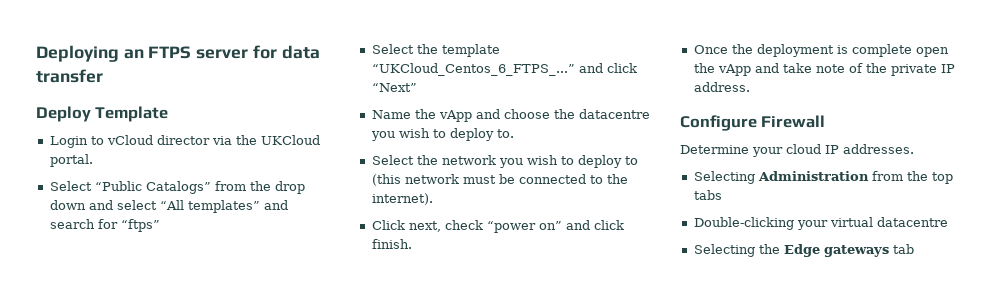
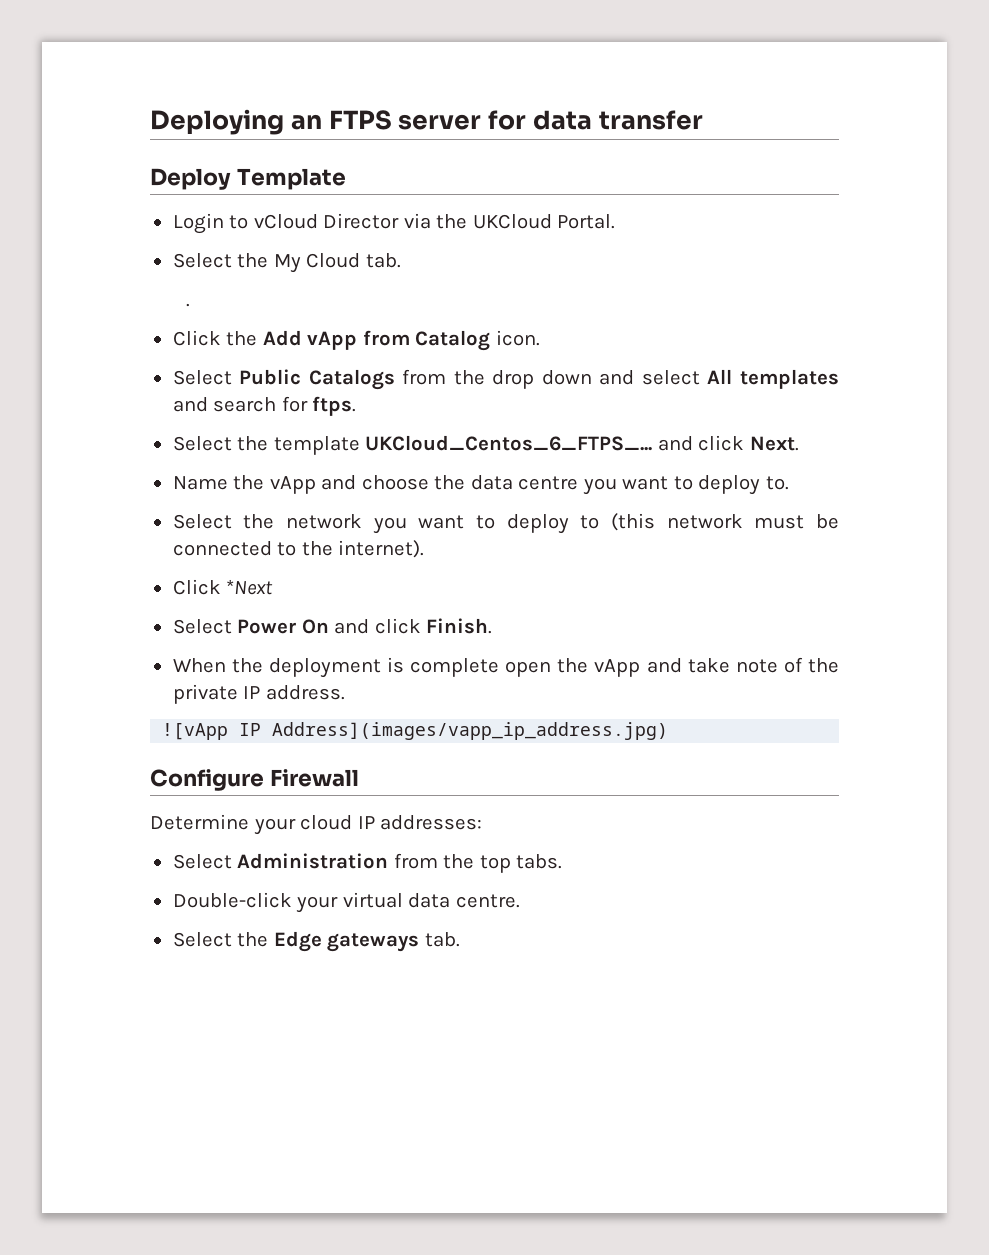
[156,135,210,145] director -> [323,213,400,229] Director
[49,154,93,167] [49,181,211,194] portal. // Select “Public Catalogs” -> [557,214,616,229] [172,253,401,273] [186,303,191,307] [172,330,540,351] [172,369,395,390] Portal. // Select the My Cloud tab. // . // Click the Add vApp from Catalog icon. // Select Public Catalogs
[159,200,260,213] “All templates” -> [707,369,839,389] All templates
[120,219,160,232] “ftps” -> [312,396,357,416] ftps.
[371,63,637,76] [371,83,417,92] “UKCloud_Centos_6_FTPS_...” and click “Next” -> [365,435,799,451] UKCloud_Centos_6_FTPS_... and click Next.
[578,109,650,119] [370,128,430,141] datacentre you wish -> [470,475,669,495] data centre you want
[526,155,558,165] wish -> [418,515,465,529] want
[408,220,624,233] [371,239,412,249] [693,45,728,54] next, check “power on” and click finish. // Once -> [226,579,274,595] [172,618,493,634] [172,658,226,673] *Next // Select Power On and click Finish. // When
(750, 87) none -> [162,722,669,740] // ![vApp IP Address](images/vapp_ip_address.jpg)
[843,144,914,154] [693,171,755,184] addresses. // Selecting -> [380,815,483,830] [172,854,232,869] addresses: // Select
[693,190,722,200] [693,217,948,230] [693,244,755,257] tabs // Double-clicking your virtual datacentre // Selecting -> [516,854,563,869] [172,892,520,913] [172,932,232,947] tabs. // Double-click your virtual data centre. // Select
[892,244,914,254] tab -> [424,932,460,947] tab.

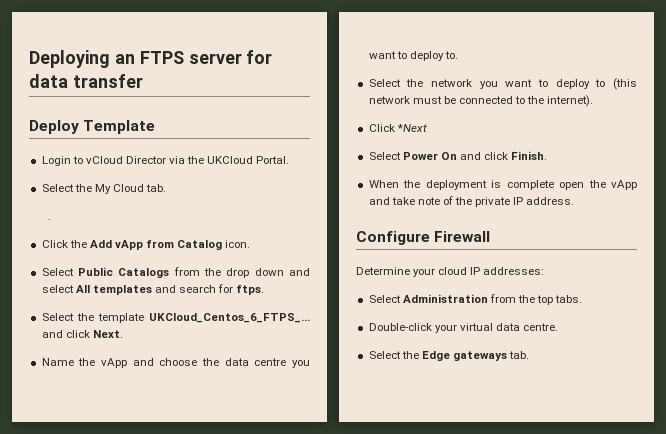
[162,722,669,740] // ![vApp IP Address](images/vapp_ip_address.jpg) -> (575, 201) none

